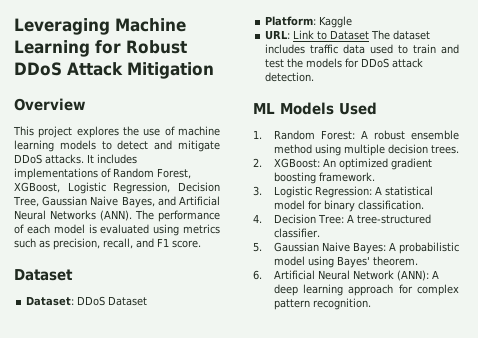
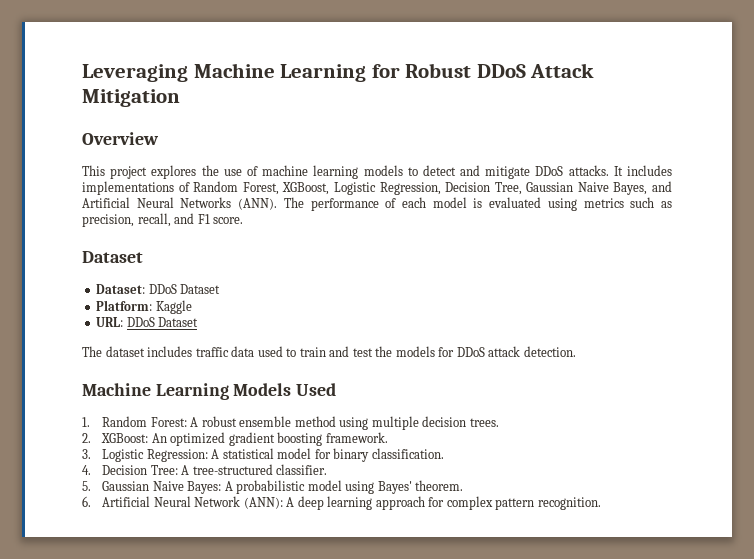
[293,30,370,40] Link to Dataset -> [126,317,199,327] DDoS Dataset //
[253,103,275,114] ML -> [82,383,229,400] Machine Learning

